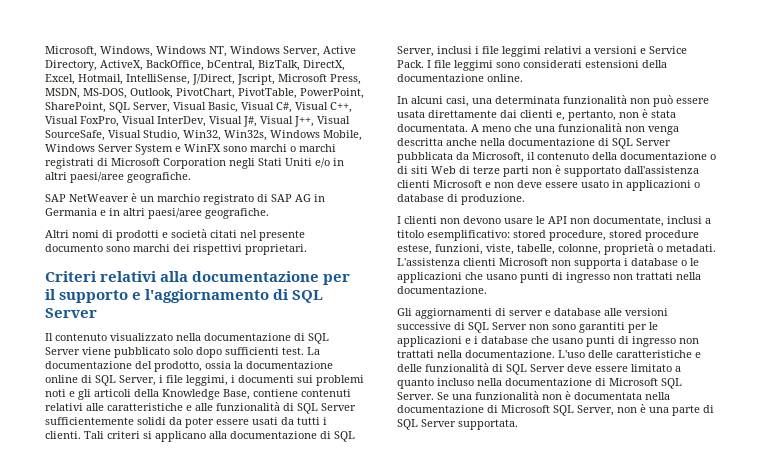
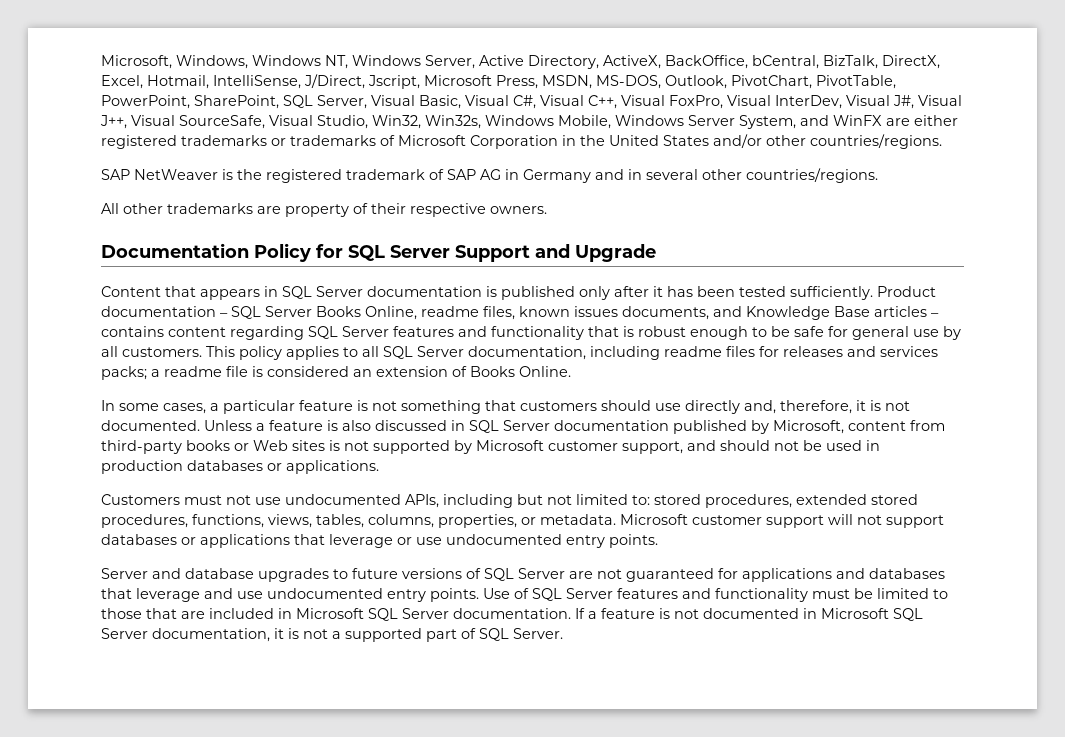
[135,144,336,155] [45,158,344,169] [45,172,191,183] [45,193,325,205] [45,208,269,219] [45,229,305,241] [45,244,307,255] [45,271,351,285] [45,289,324,303] [45,308,97,318] [45,333,329,344] [45,347,320,358] [45,361,333,372] [45,375,364,386] [45,389,351,400] [45,402,356,414] [45,417,327,428] [45,431,355,442] [397,46,687,57] [397,60,667,71] [397,74,523,82] [397,95,709,107] [397,109,676,121] [397,123,679,135] [397,138,671,149] [397,152,716,163] [397,165,699,177] [397,180,700,191] [397,194,525,205] [397,216,711,227] [397,230,699,241] [397,243,716,255] [397,258,699,269] [397,272,701,283] [397,286,487,294] [397,308,668,319] [397,322,658,333] [397,336,699,347] [397,350,701,358] [397,363,681,375] [397,378,682,389] [397,391,670,400] [397,404,714,416] [397,419,518,430] System e WinFX sono marchi o marchi registrati di Microsoft Corporation negli Stati Uniti e/o in altri paesi/aree geografiche. // SAP NetWeaver è un marchio registrato di SAP AG in Germania e in altri paesi/aree geografiche. // Altri nomi di prodotti e società citati nel presente documento sono marchi dei rispettivi proprietari. // Criteri relativi alla documentazione per il supporto e l'aggiornamento di SQL Server // Il contenuto visualizzato nella documentazione di SQL Server viene pubblicato solo dopo sufficienti test. La documentazione del prodotto, ossia la documentazione online di SQL Server, i file leggimi, i documenti sui problemi noti e gli articoli della Knowledge Base, contiene contenuti relativi alle caratteristiche e alle funzionalità di SQL Server sufficientemente solidi da poter essere usati da tutti i clienti. Tali criteri si applicano alla documentazione di SQL Server, inclusi i file leggimi relativi a versioni e Service Pack. I file leggimi sono considerati estensioni della documentazione online. // In alcuni casi, una determinata funzionalità non può essere usata direttamente dai clienti e, pertanto, non è stata documentata. A meno che una funzionalità non venga descritta anche nella documentazione di SQL Server pubblicata da Microsoft, il contenuto della documentazione o di siti Web di terze parti non è supportato dall'assistenza clienti Microsoft e non deve essere usato in applicazioni o database di produzione. // I clienti non devono usare le API non documentate, inclusi a titolo esemplificativo: stored procedure, stored procedure estese, funzioni, viste, tabelle, colonne, proprietà o metadati. L'assistenza clienti Microsoft non supporta i database o le applicazioni che usano punti di ingresso non trattati nella documentazione. // Gli aggiornamenti di server e database alle versioni successive di SQL Server non sono garantiti per le applicazioni e i database che usano punti di ingresso non trattati nella documentazione. L'uso delle caratteristiche e delle funzionalità di SQL Server deve essere limitato a quanto incluso nella documentazione di Microsoft SQL Server. Se una funzionalità non è documentata nella documentazione di Microsoft SQL Server, non è una parte di SQL Server supportata. -> [739,115,958,129] [101,134,942,149] [101,168,878,183] [101,203,547,217] [101,243,656,262] [101,286,936,300] [101,306,939,320] [101,326,961,340] [101,346,938,360] [101,366,571,380] [101,400,910,414] [101,420,945,434] [101,440,880,454] [101,460,379,474] [101,494,918,508] [101,514,944,528] [101,534,658,548] [101,568,945,582] [101,588,948,602] [101,608,923,621] [101,628,563,642] System, and WinFX are either registered trademarks or trademarks of Microsoft Corporation in the United States and/or other countries/regions. // SAP NetWeaver is the registered trademark of SAP AG in Germany and in several other countries/regions. // All other trademarks are property of their respective owners. // Documentation Policy for SQL Server Support and Upgrade // Content that appears in SQL Server documentation is published only after it has been tested sufficiently. Product documentation – SQL Server Books Online, readme files, known issues documents, and Knowledge Base articles – contains content regarding SQL Server features and functionality that is robust enough to be safe for general use by all customers. This policy applies to all SQL Server documentation, including readme files for releases and services packs; a readme file is considered an extension of Books Online. // In some cases, a particular feature is not something that customers should use directly and, therefore, it is not documented. Unless a feature is also discussed in SQL Server documentation published by Microsoft, content from third-party books or Web sites is not supported by Microsoft customer support, and should not be used in production databases or applications. // Customers must not use undocumented APIs, including but not limited to: stored procedures, extended stored procedures, functions, views, tables, columns, properties, or metadata. Microsoft customer support will not support databases or applications that leverage or use undocumented entry points. // Server and database upgrades to future versions of SQL Server are not guaranteed for applications and databases that leverage and use undocumented entry points. Use of SQL Server features and functionality must be limited to those that are included in Microsoft SQL Server documentation. If a feature is not documented in Microsoft SQL Server documentation, it is not a supported part of SQL Server.

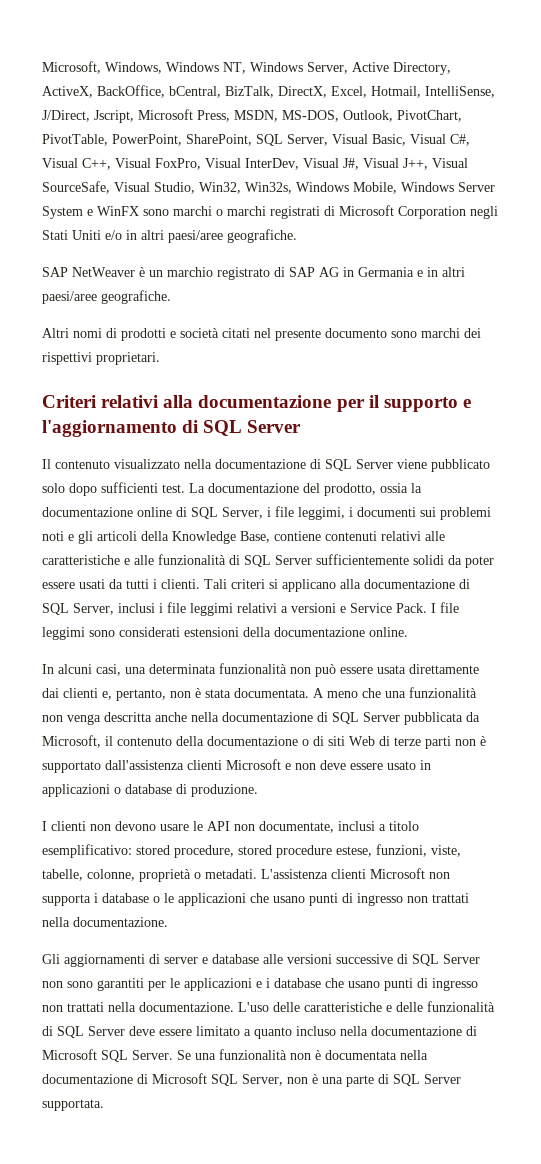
[739,115,958,129] [101,134,942,149] [101,168,878,183] [101,203,547,217] [101,243,656,262] [101,286,936,300] [101,306,939,320] [101,326,961,340] [101,346,938,360] [101,366,571,380] [101,400,910,414] [101,420,945,434] [101,440,880,454] [101,460,379,474] [101,494,918,508] [101,514,944,528] [101,534,658,548] [101,568,945,582] [101,588,948,602] [101,608,923,621] [101,628,563,642] System, and WinFX are either registered trademarks or trademarks of Microsoft Corporation in the United States and/or other countries/regions. // SAP NetWeaver is the registered trademark of SAP AG in Germany and in several other countries/regions. // All other trademarks are property of their respective owners. // Documentation Policy for SQL Server Support and Upgrade // Content that appears in SQL Server documentation is published only after it has been tested sufficiently. Product documentation – SQL Server Books Online, readme files, known issues documents, and Knowledge Base articles – contains content regarding SQL Server features and functionality that is robust enough to be safe for general use by all customers. This policy applies to all SQL Server documentation, including readme files for releases and services packs; a readme file is considered an extension of Books Online. // In some cases, a particular feature is not something that customers should use directly and, therefore, it is not documented. Unless a feature is also discussed in SQL Server documentation published by Microsoft, content from third-party books or Web sites is not supported by Microsoft customer support, and should not be used in production databases or applications. // Customers must not use undocumented APIs, including but not limited to: stored procedures, extended stored procedures, functions, views, tables, columns, properties, or metadata. Microsoft customer support will not support databases or applications that leverage or use undocumented entry points. // Server and database upgrades to future versions of SQL Server are not guaranteed for applications and databases that leverage and use undocumented entry points. Use of SQL Server features and functionality must be limited to those that are included in Microsoft SQL Server documentation. If a feature is not documented in Microsoft SQL Server documentation, it is not a supported part of SQL Server. -> [42,205,498,219] [42,229,297,243] [42,267,465,280] [42,290,171,304] [42,328,481,341] [42,352,160,365] [42,395,471,412] [42,420,302,437] [42,459,490,472] [42,482,422,496] [42,506,491,520] [42,531,445,544] [42,554,494,568] [42,579,470,592] [42,602,459,616] [42,627,408,640] [42,663,479,677] [42,687,477,701] [42,712,480,725] [42,735,486,749] [42,759,431,773] [42,784,258,797] [42,821,419,833] [42,844,461,858] [42,868,450,882] [42,893,469,906] [42,917,168,927] [42,954,480,967] [42,978,478,991] [42,1001,495,1012] [42,1026,477,1039] [42,1049,428,1062] [42,1073,461,1087] [42,1099,104,1111] System e WinFX sono marchi o marchi registrati di Microsoft Corporation negli Stati Uniti e/o in altri paesi/aree geografiche. // SAP NetWeaver è un marchio registrato di SAP AG in Germania e in altri paesi/aree geografiche. // Altri nomi di prodotti e società citati nel presente documento sono marchi dei rispettivi proprietari. // Criteri relativi alla documentazione per il supporto e l'aggiornamento di SQL Server // Il contenuto visualizzato nella documentazione di SQL Server viene pubblicato solo dopo sufficienti test. La documentazione del prodotto, ossia la documentazione online di SQL Server, i file leggimi, i documenti sui problemi noti e gli articoli della Knowledge Base, contiene contenuti relativi alle caratteristiche e alle funzionalità di SQL Server sufficientemente solidi da poter essere usati da tutti i clienti. Tali criteri si applicano alla documentazione di SQL Server, inclusi i file leggimi relativi a versioni e Service Pack. I file leggimi sono considerati estensioni della documentazione online. // In alcuni casi, una determinata funzionalità non può essere usata direttamente dai clienti e, pertanto, non è stata documentata. A meno che una funzionalità non venga descritta anche nella documentazione di SQL Server pubblicata da Microsoft, il contenuto della documentazione o di siti Web di terze parti non è supportato dall'assistenza clienti Microsoft e non deve essere usato in applicazioni o database di produzione. // I clienti non devono usare le API non documentate, inclusi a titolo esemplificativo: stored procedure, stored procedure estese, funzioni, viste, tabelle, colonne, proprietà o metadati. L'assistenza clienti Microsoft non supporta i database o le applicazioni che usano punti di ingresso non trattati nella documentazione. // Gli aggiornamenti di server e database alle versioni successive di SQL Server non sono garantiti per le applicazioni e i database che usano punti di ingresso non trattati nella documentazione. L'uso delle caratteristiche e delle funzionalità di SQL Server deve essere limitato a quanto incluso nella documentazione di Microsoft SQL Server. Se una funzionalità non è documentata nella documentazione di Microsoft SQL Server, non è una parte di SQL Server supportata.

